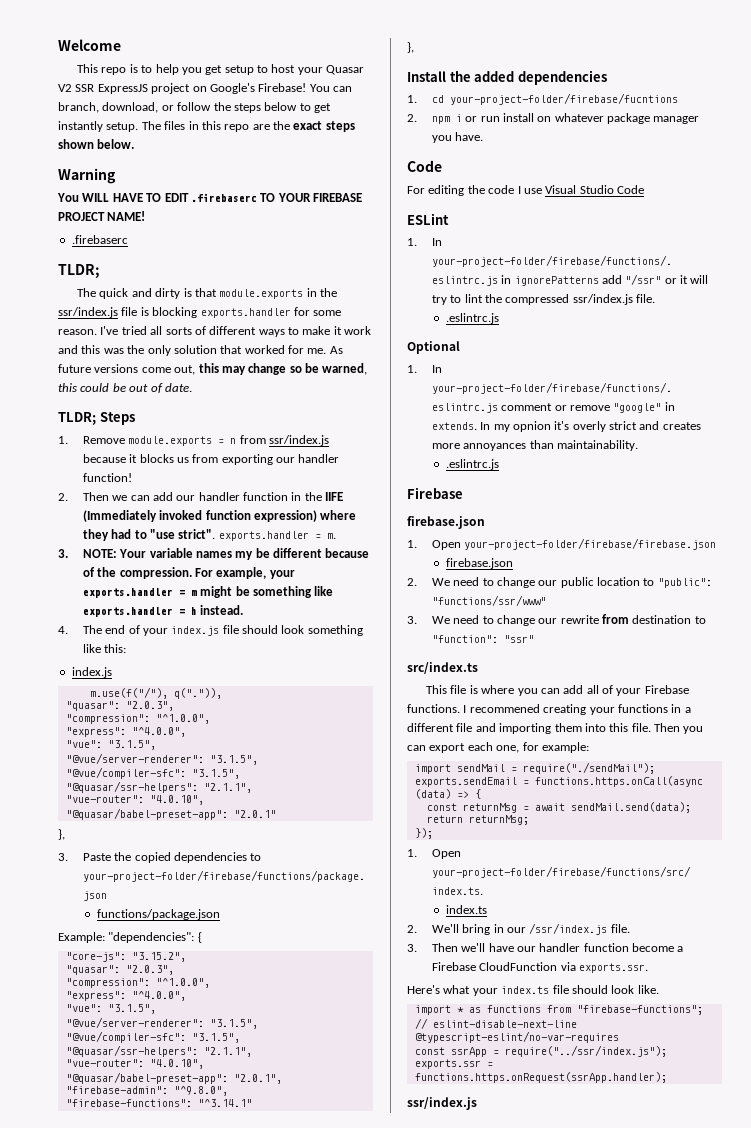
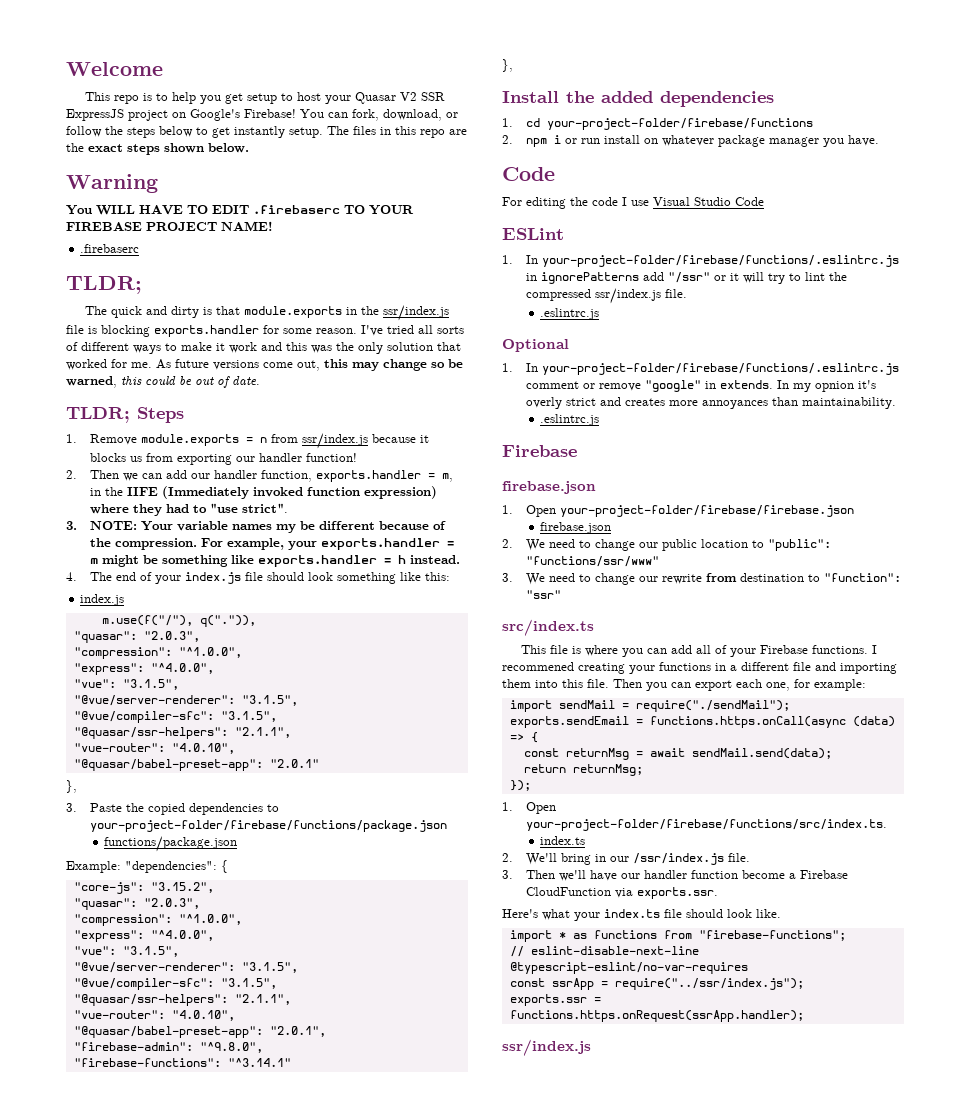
[58,102,99,113] branch, -> [352,109,379,121] fork,
[243,492,289,501] function -> [261,470,454,482] function, exports.handler = m,
[218,531,336,541] exports.handler = m. -> (289, 508) none
[449,93,678,105] your-project-folder/firebase/fucntions -> [547,118,814,130] your-project-folder/firebase/functions

